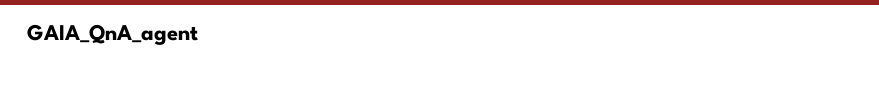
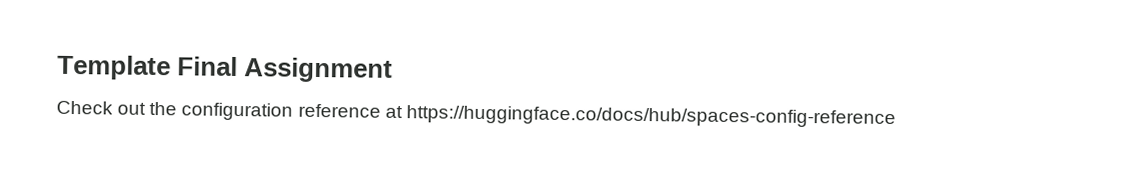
[27,24,198,45] GAIA_QnA_agent -> [57,54,394,83] [56,100,896,129] Template Final Assignment // Check out the configuration reference at https://huggingface.co/docs/hub/spaces-config-reference

